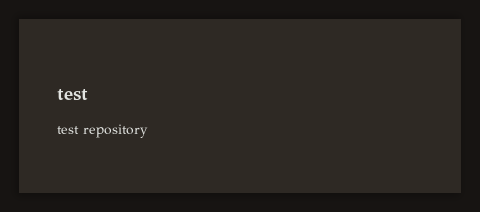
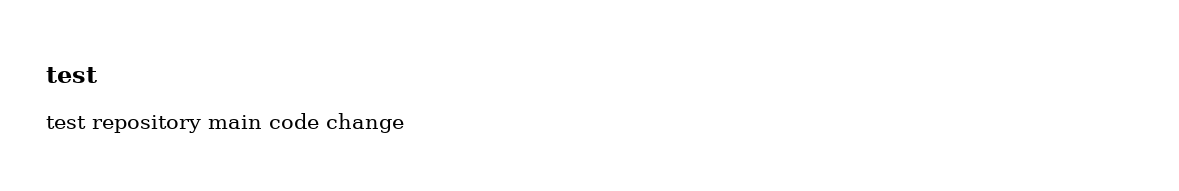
(148, 131) none -> [208,113,404,133] main code change

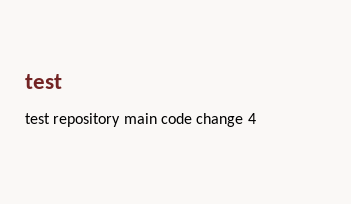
(404, 123) none -> [247,113,256,124] 4

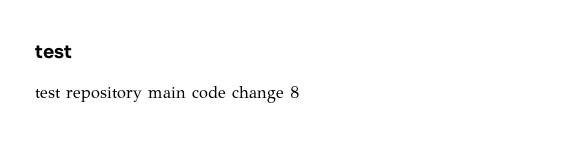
[247,113,256,124] 4 -> [290,86,299,98] 8

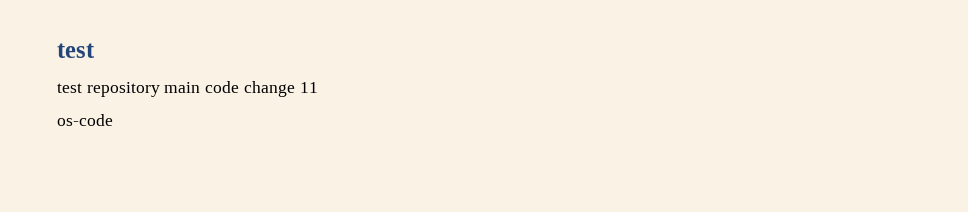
[290,86,299,98] 8 -> [299,82,318,93] [57,114,113,126] 11 // os-code

